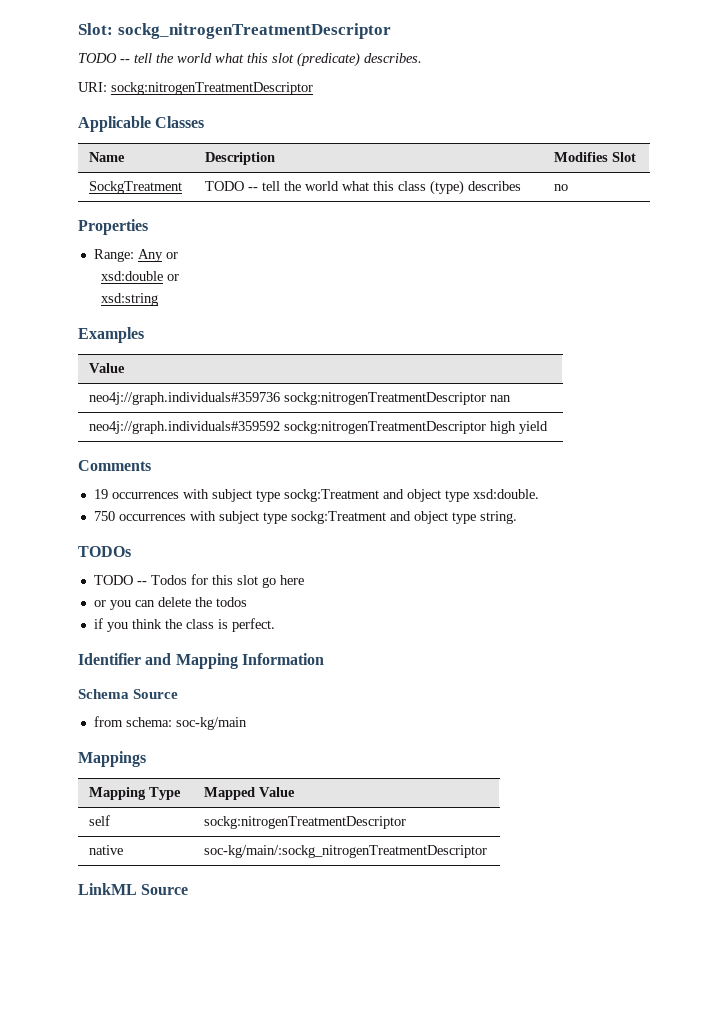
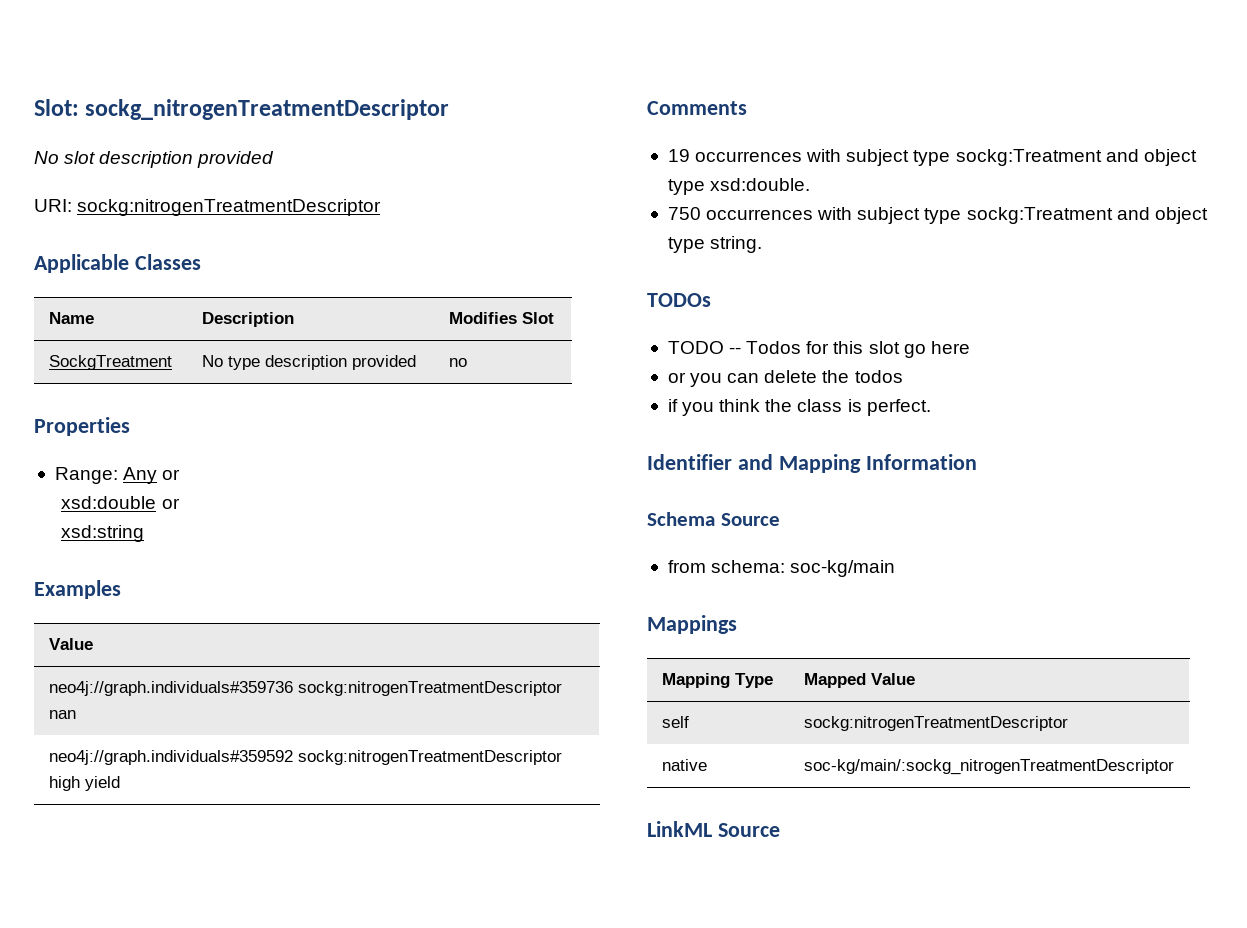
[78,52,422,67] TODO -- tell the world what this slot (predicate) describes. -> [34,151,275,168] No slot description provided
[205,180,522,195] TODO -- tell the world what this class (type) describes -> [201,355,416,370] No type description provided

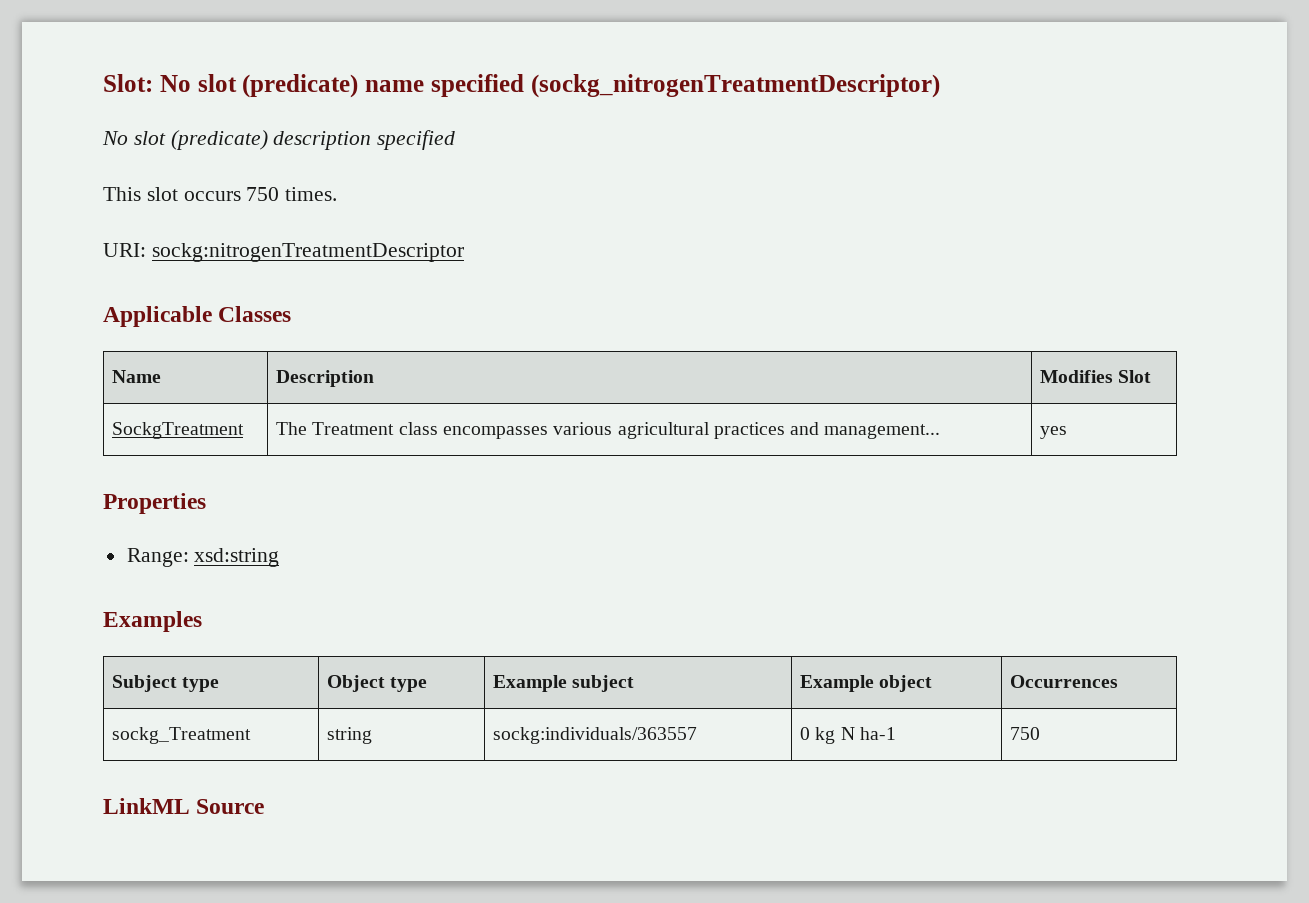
[85,99,450,120] [34,151,275,168] sockg_nitrogenTreatmentDescriptor // No slot description provided -> [159,74,940,98] [102,130,456,150] [103,187,338,201] No slot (predicate) name specified (sockg_nitrogenTreatmentDescriptor) // No slot (predicate) description specified // This slot occurs 750 times.
[201,355,416,370] [448,358,467,367] [34,417,130,436] [54,467,181,484] [61,496,180,509] [61,525,145,542] [34,580,121,599] [48,638,93,650] [48,681,562,696] [48,710,76,719] [48,750,562,765] [48,776,120,791] [647,101,747,115] [667,149,1197,166] [667,178,811,195] [667,207,1208,224] [667,236,763,253] [647,293,711,307] [667,341,970,358] [667,370,903,387] [667,399,931,416] [647,454,977,473] [647,512,780,526] [667,560,896,577] [647,615,737,634] [661,673,773,688] [803,673,915,688] [661,716,689,728] [803,716,1068,731] [661,759,707,771] [803,759,1174,775] No type description provided | no // Properties // Range: Any or // xsd:double or // xsd:string // Examples // Value // neo4j://graph.individuals#359736 sockg:nitrogenTreatmentDescriptor nan // neo4j://graph.individuals#359592 sockg:nitrogenTreatmentDescriptor high yield // Comments // 19 occurrences with subject type sockg:Treatment and object type xsd:double. // 750 occurrences with subject type sockg:Treatment and object type string. // TODOs // TODO -- Todos for this slot go here // or you can delete the todos // if you think the class is perfect. // Identifier and Mapping Information // Schema Source // from schema: soc-kg/main // Mappings // Mapping Type | Mapped Value // self | sockg:nitrogenTreatmentDescriptor // native | soc-kg/main/:sockg_nitrogenTreatmentDescriptor -> [276,422,941,439] [1040,426,1068,439] [103,493,206,514] [126,548,280,567] [103,611,202,632] [112,675,220,692] [327,675,428,692] [493,675,635,692] [800,675,933,692] [1010,675,1119,688] [112,727,252,744] [327,727,373,744] [493,727,698,744] [800,727,896,744] [1010,727,1041,740] The Treatment class encompasses various agricultural practices and management... | yes // Properties // Range: xsd:string // Examples // Subject type | Object type | Example subject | Example object | Occurrences // sockg_Treatment | string | sockg:individuals/363557 | 0 kg N ha-1 | 750

